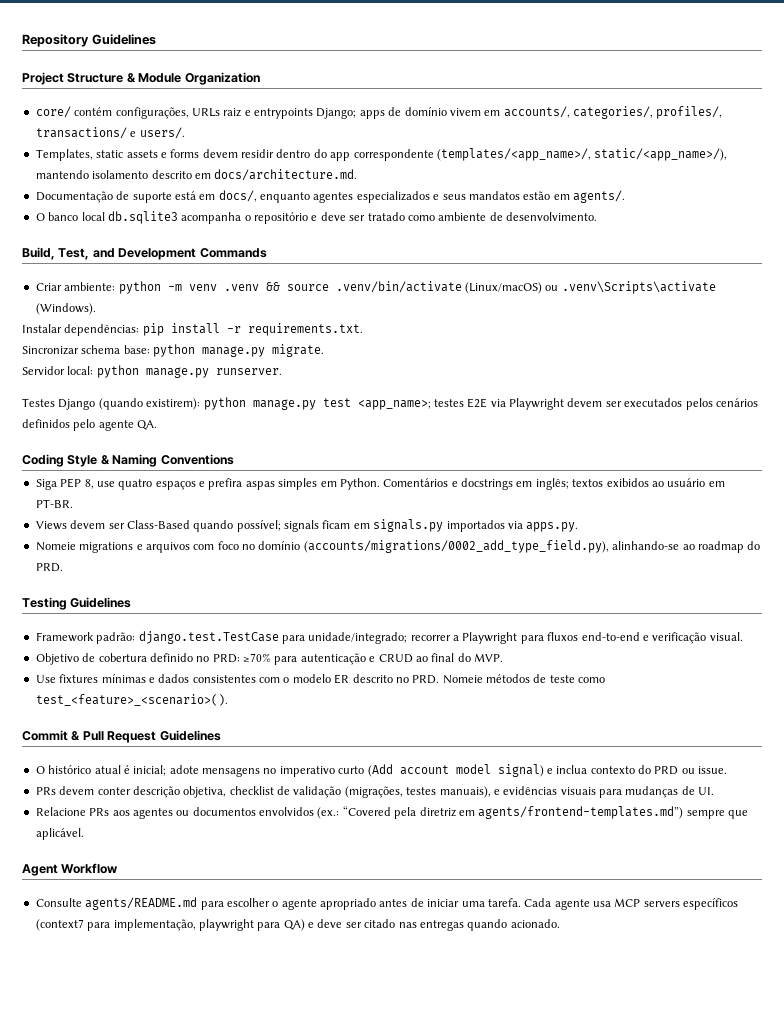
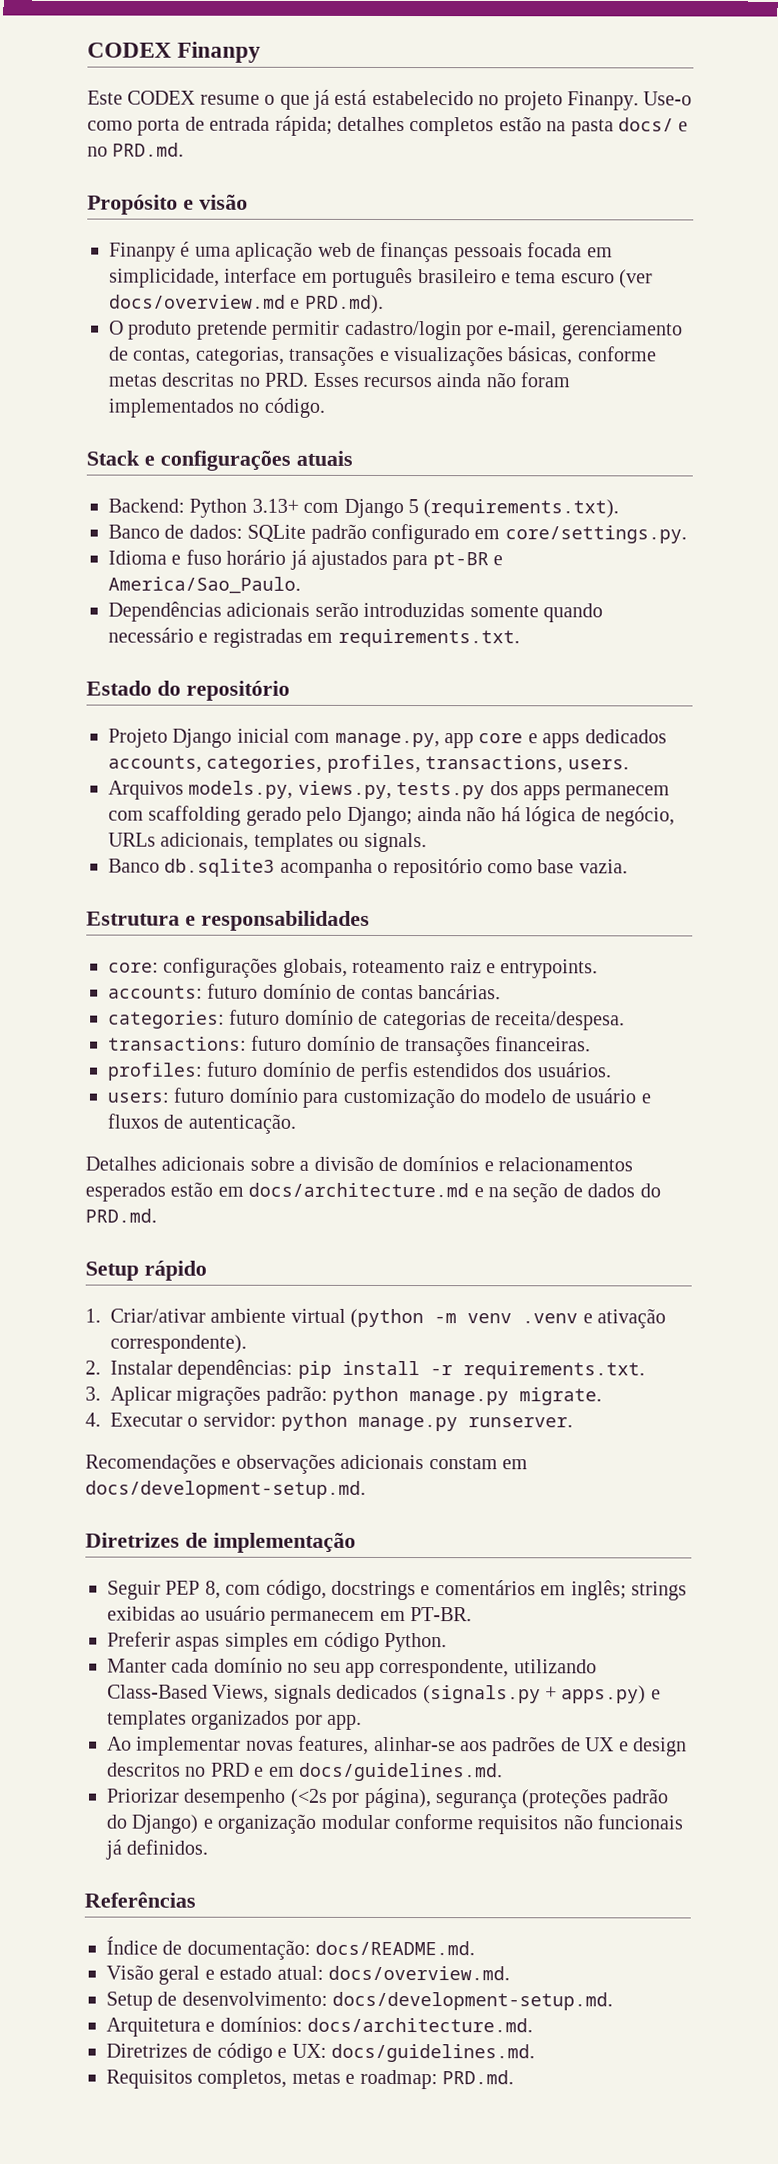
[22,34,156,47] [22,72,260,85] [35,106,723,119] [35,127,185,139] [35,148,728,161] [35,169,358,181] [35,190,625,203] [35,211,597,224] [22,247,267,260] [35,281,716,294] [35,303,96,315] Repository Guidelines // Project Structure & Module Organization // core/ contém configurações, URLs raiz e entrypoints Django; apps de domínio vivem em accounts/, categories/, profiles/, transactions/ e users/. // Templates, static assets e forms devem residir dentro do app correspondente (templates/<app_name>/, static/<app_name>/), mantendo isolamento descrito em docs/architecture.md. // Documentação de suporte está em docs/, enquanto agentes especializados e seus mandatos estão em agents/. // O banco local db.sqlite3 acompanha o repositório e deve ser tratado como ambiente de desenvolvimento. // Build, Test, and Development Commands // Criar ambiente: python -m venv .venv && source .venv/bin/activate (Linux/macOS) ou .venv\Scripts\activate (Windows). // -> [87,41,262,63] [87,89,693,111] [87,115,689,137] [87,142,185,157] [87,194,248,215] [109,241,613,263] [109,267,654,289] [109,294,384,314] [109,320,683,341] [109,345,657,367] [108,372,571,388] [108,397,325,418] [86,450,353,471] [108,498,620,519] [108,523,687,545] [108,549,504,571] [108,576,301,594] [108,601,603,623] [108,627,520,648] [86,680,290,701] [108,728,667,749] [108,754,629,774] [108,780,671,801] [108,805,675,827] [108,832,427,853] [108,858,628,879] [86,910,370,931] [108,957,599,979] [108,983,501,1000] [108,1009,626,1031] [108,1035,591,1057] [108,1061,612,1083] [107,1087,651,1109] [107,1113,296,1134] [85,1155,634,1172] [85,1181,661,1203] [85,1208,157,1223] [85,1260,207,1281] [85,1308,666,1329] [110,1334,247,1354] [85,1360,101,1375] CODEX Finanpy // Este CODEX resume o que já está estabelecido no projeto Finanpy. Use-o como porta de entrada rápida; detalhes completos estão na pasta docs/ e no PRD.md. // Propósito e visão // Finanpy é uma aplicação web de finanças pessoais focada em simplicidade, interface em português brasileiro e tema escuro (ver docs/overview.md e PRD.md). // O produto pretende permitir cadastro/login por e-mail, gerenciamento de contas, categorias, transações e visualizações básicas, conforme metas descritas no PRD. Esses recursos ainda não foram implementados no código. // Stack e configurações atuais // Backend: Python 3.13+ com Django 5 (requirements.txt). // Banco de dados: SQLite padrão configurado em core/settings.py. // Idioma e fuso horário já ajustados para pt-BR e America/Sao_Paulo. // Dependências adicionais serão introduzidas somente quando necessário e registradas em requirements.txt. // Estado do repositório // Projeto Django inicial com manage.py, app core e apps dedicados accounts, categories, profiles, transactions, users. // Arquivos models.py, views.py, tests.py dos apps permanecem com scaffolding gerado pelo Django; ainda não há lógica de negócio, URLs adicionais, templates ou signals. // Banco db.sqlite3 acompanha o repositório como base vazia. // Estrutura e responsabilidades // core: configurações globais, roteamento raiz e entrypoints. // accounts: futuro domínio de contas bancárias. // categories: futuro domínio de categorias de receita/despesa. // transactions: futuro domínio de transações financeiras. // profiles: futuro domínio de perfis estendidos dos usuários. // users: futuro domínio para customização do modelo de usuário e fluxos de autenticação. // Detalhes adicionais sobre a divisão de domínios e relacionamentos esperados estão em docs/architecture.md e na seção de dados do PRD.md. // Setup rápido // 1. Criar/ativar ambiente virtual (python -m venv .venv e ativação correspondente). // 2.
[22,345,150,355] Sincronizar schema base: -> [85,1385,328,1406] 3. Aplicar migrações padrão:
[22,366,94,375] Servidor local: -> [85,1412,277,1427] 4. Executar o servidor:
[22,397,758,410] [22,419,158,431] [22,454,234,467] [35,478,243,490] Testes Django (quando existirem): python manage.py test <app_name>; testes E2E via Playwright devem ser executados pelos cenários definidos pelo agente QA. // Coding Style & Naming Conventions // Siga PEP 8, use quatro espaços e prefira -> [85,1453,528,1474] [85,1480,366,1499] [85,1532,356,1553] [107,1579,687,1601] [107,1605,472,1626] [107,1631,171,1647] Recomendações e observações adicionais constam em docs/development-setup.md. // Diretrizes de implementação // Seguir PEP 8, com código, docstrings e comentários em inglês; strings exibidas ao usuário permanecem em PT-BR. // Preferir
(337, 484) none -> [323,1631,380,1652] código
[383,478,725,490] [35,499,73,508] [35,519,579,532] [35,540,761,553] [35,563,63,572] [22,597,132,610] [35,631,743,644] [35,653,503,665] [35,674,606,684] [35,694,228,706] [22,730,221,743] [35,764,728,777] [35,786,715,798] [35,806,748,819] [35,828,84,840] [22,863,119,876] [35,897,739,910] [35,919,560,931] Comentários e docstrings em inglês; textos exibidos ao usuário em PT-BR. // Views devem ser Class-Based quando possível; signals ficam em signals.py importados via apps.py. // Nomeie migrations e arquivos com foco no domínio (accounts/migrations/0002_add_type_field.py), alinhando-se ao roadmap do PRD. // Testing Guidelines // Framework padrão: django.test.TestCase para unidade/integrado; recorrer a Playwright para fluxos end-to-end e verificação visual. // Objetivo de cobertura definido no PRD: ≥70% para autenticação e CRUD ao final do MVP. // Use fixtures mínimas e dados consistentes com o modelo ER descrito no PRD. Nomeie métodos de teste como test_<feature>_<scenario>(). // Commit & Pull Request Guidelines // O histórico atual é inicial; adote mensagens no imperativo curto (Add account model signal) e inclua contexto do PRD ou issue. // PRs devem conter descrição objetiva, checklist de validação (migrações, testes manuais), e evidências visuais para mudanças de UI. // Relacione PRs aos agentes ou documentos envolvidos (ex.: “Covered pela diretriz em agents/frontend-templates.md”) sempre que aplicável. // Agent Workflow // Consulte agents/README.md para escolher o agente apropriado antes de iniciar uma tarefa. Cada agente usa MCP servers específicos (context7 para implementação, playwright para QA) e deve ser citado nas entregas quando acionado. -> [107,1657,597,1679] [107,1684,661,1705] [107,1710,363,1730] [107,1735,687,1757] [107,1762,503,1782] [106,1787,669,1809] [106,1813,684,1835] [105,1839,209,1860] [84,1891,196,1908] [106,1936,476,1960] [106,1964,510,1985] [106,1991,614,2011] [106,2016,534,2037] [106,2042,535,2063] [106,2069,514,2090] // Manter cada domínio no seu app correspondente, utilizando Class-Based Views, signals dedicados (signals.py + apps.py) e templates organizados por app. // Ao implementar novas features, alinhar-se aos padrões de UX e design descritos no PRD e em docs/guidelines.md. // Priorizar desempenho (<2s por página), segurança (proteções padrão do Django) e organização modular conforme requisitos não funcionais já definidos. // Referências // Índice de documentação: docs/README.md. // Visão geral e estado atual: docs/overview.md. // Setup de desenvolvimento: docs/development-setup.md. // Arquitetura e domínios: docs/architecture.md. // Diretrizes de código e UX: docs/guidelines.md. // Requisitos completos, metas e roadmap: PRD.md.

